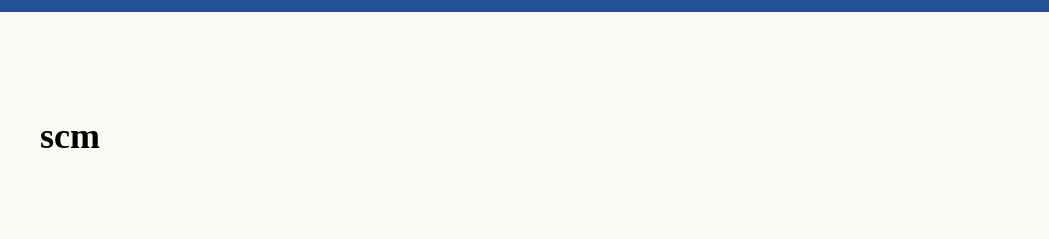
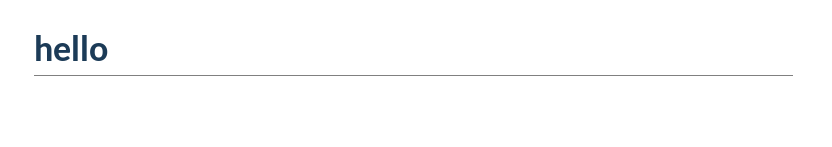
[40,131,100,148] scm -> [34,35,108,61] hello

